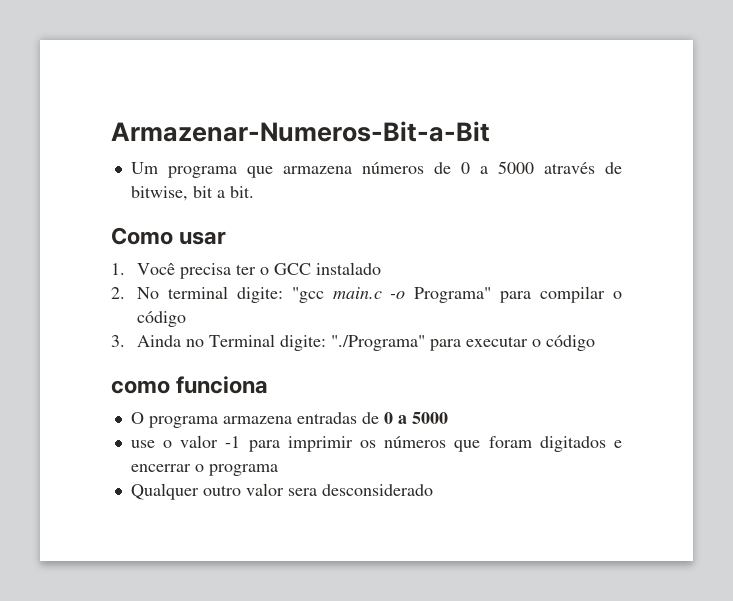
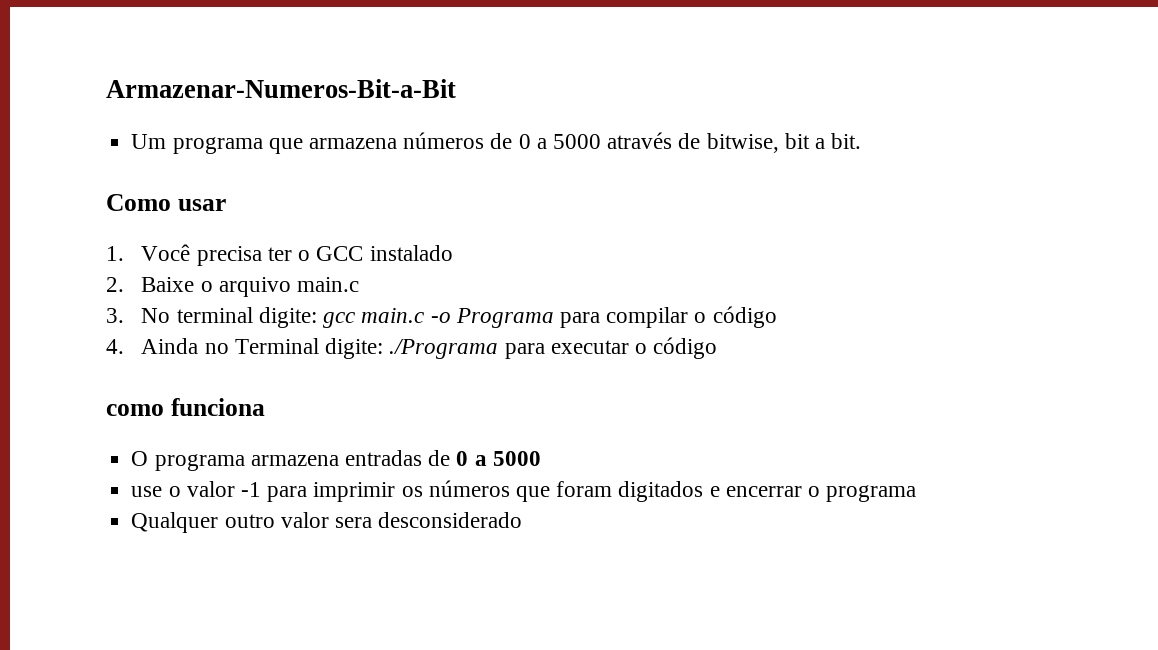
(125, 293) none -> [141,277,360,297] [106,308,124,323] Baixe o arquivo main.c // 3.
[291,287,324,303] "gcc -> [323,312,356,328] gcc
[414,287,492,303] Programa" -> [455,308,554,328] Programa
[111,335,125,347] 3. -> [106,339,124,354] 4.
[330,335,425,351] "./Programa" -> [389,339,499,359] ./Programa

